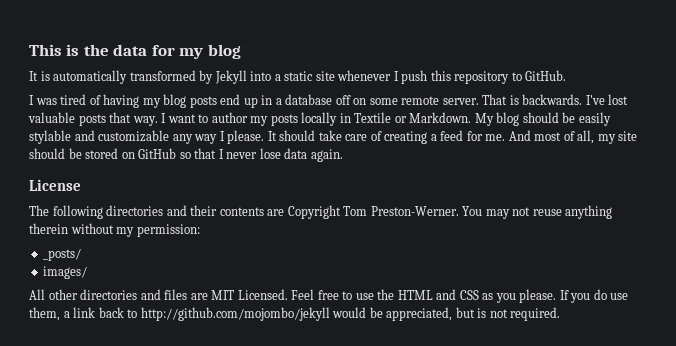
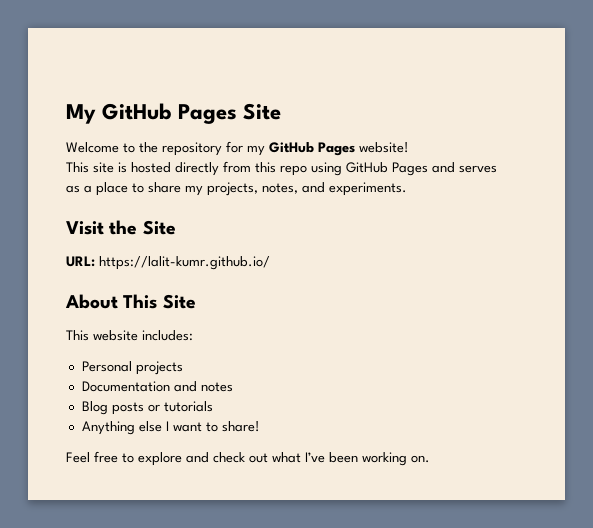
[29,44,241,59] [29,70,567,84] [29,94,629,108] [28,112,611,126] [29,130,638,144] [29,148,343,162] [29,179,81,191] [29,205,613,219] [29,223,200,237] [43,248,82,261] [43,266,88,279] [29,289,629,303] [29,307,561,321] This is the data for my blog // It is automatically transformed by Jekyll into a static site whenever I push this repository to GitHub. // I was tired of having my blog posts end up in a database off on some remote server. That is backwards. I've lost valuable posts that way. I want to author my posts locally in Textile or Markdown. My blog should be easily stylable and customizable any way I please. It should take care of creating a feed for me. And most of all, my site should be stored on GitHub so that I never lose data again. // License // The following directories and their contents are Copyright Tom Preston-Werner. You may not reuse anything therein without my permission: // _posts/ // images/ // All other directories and files are MIT Licensed. Feel free to use the HTML and CSS as you please. If you do use them, a link back to http://github.com/mojombo/jekyll would be appreciated, but is not required. -> [66,103,282,124] [66,141,409,156] [66,161,497,176] [66,182,407,196] [66,220,176,235] [66,256,270,270] [65,294,196,309] [66,330,193,341] [81,361,183,375] [81,381,233,392] [81,401,213,415] [81,421,260,435] [66,451,430,466] My GitHub Pages Site // Welcome to the repository for my GitHub Pages website! // This site is hosted directly from this repo using GitHub Pages and serves as a place to share my projects, notes, and experiments. // Visit the Site // URL: https://lalit-kumr.github.io/ // About This Site // This website includes: // Personal projects // Documentation and notes // Blog posts or tutorials // Anything else I want to share! // Feel free to explore and check out what I’ve been working on.

